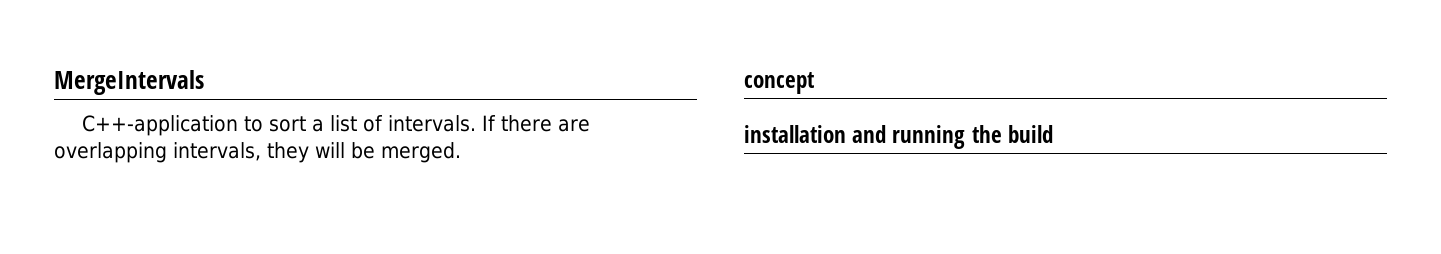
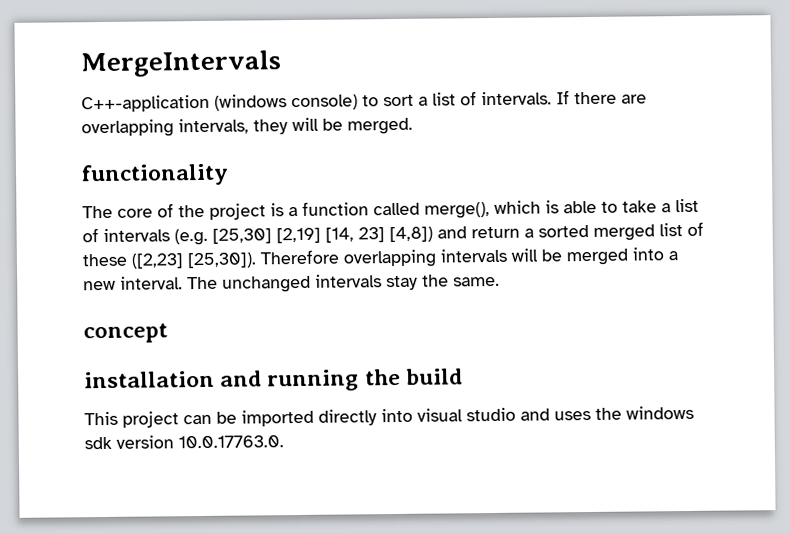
(238, 125) none -> [214,94,358,111] (windows console)
(461, 152) none -> [81,163,229,187] [82,198,699,220] [82,221,704,246] [82,247,678,269] [83,274,500,293] // functionality // The core of the project is a function called merge(), which is able to take a list of intervals (e.g. [25,30] [2,19] [14, 23] [4,8]) and return a sorted merged list of these ([2,23] [25,30]). Therefore overlapping intervals will be merged into a new interval. The unchanged intervals stay the same.
(1053, 134) none -> [84,405,694,428] [84,435,284,450] // This project can be imported directly into visual studio and uses the windows sdk version 10.0.17763.0.

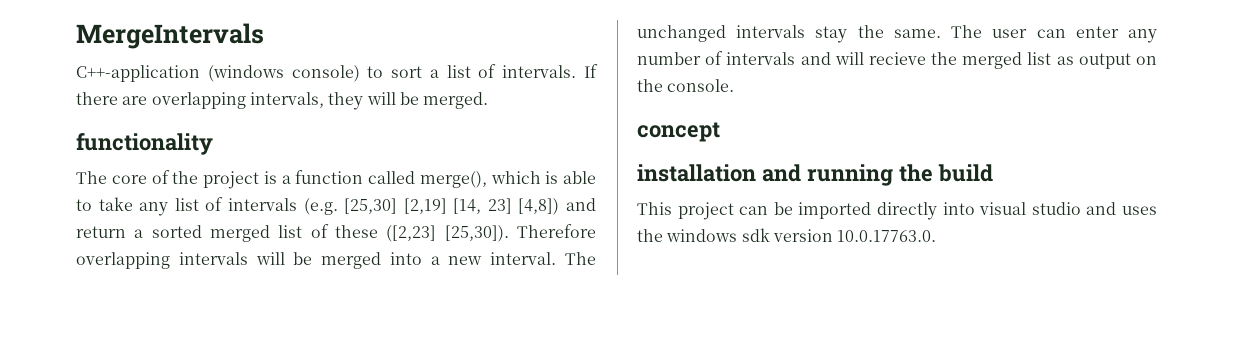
[661,203,671,213] a -> [139,202,169,216] any
(500, 281) none -> [951,25,1157,43] [637,51,1157,69] [637,79,735,92] The user can enter any number of intervals and will recieve the merged list as output on the console.

